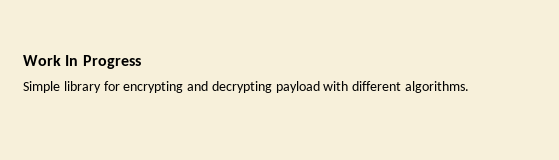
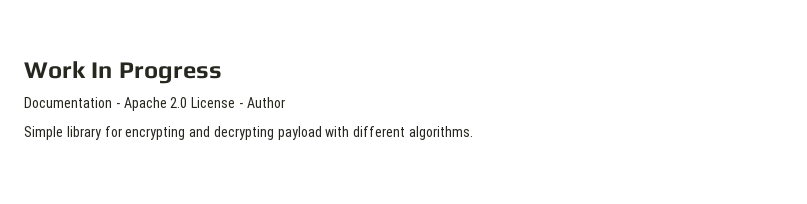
(141, 62) none -> [24,97,285,111] // Documentation - Apache 2.0 License - Author

